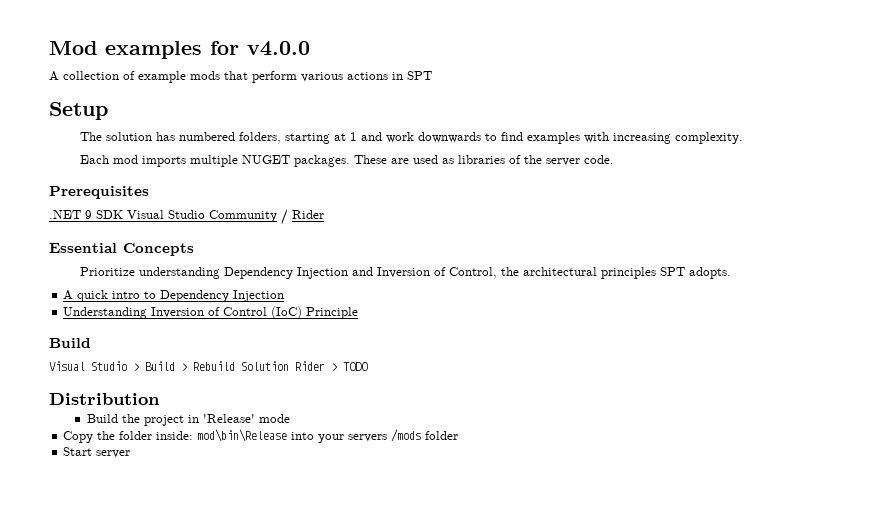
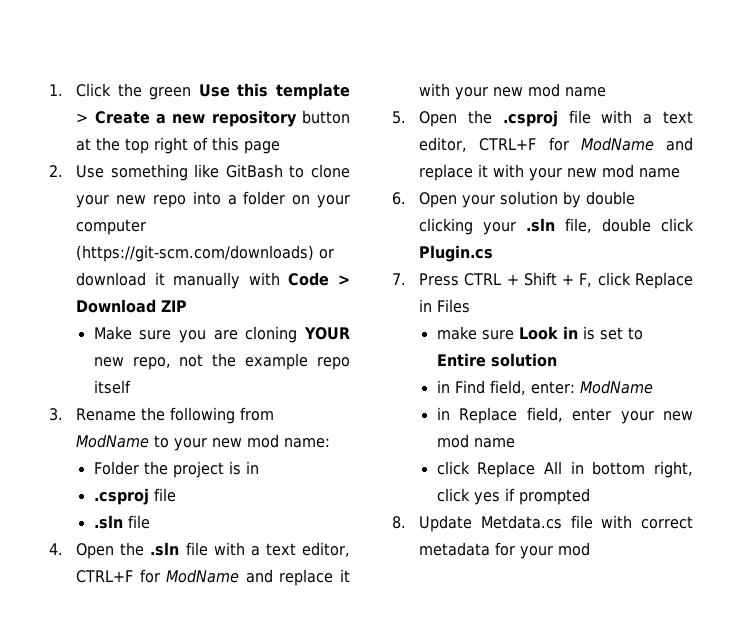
[49,41,310,59] [49,71,432,83] [49,102,108,120] [80,132,744,144] [80,155,615,167] [49,186,149,199] [49,209,324,225] [49,243,194,256] [80,267,732,279] [63,290,285,302] [63,306,359,319] [49,338,91,348] [49,361,368,371] [49,393,160,405] [86,414,118,423] Mod examples for v4.0.0 // A collection of example mods that perform various actions in SPT // Setup // The solution has numbered folders, starting at 1 and work downwards to find examples with increasing complexity. // Each mod imports multiple NUGET packages. These are used as libraries of the server code. // Prerequisites // .NET 9 SDK Visual Studio Community / Rider // Essential Concepts // Prioritize understanding Dependency Injection and Inversion of Control, the architectural principles SPT adopts. // A quick intro to Dependency Injection // Understanding Inversion of Control (IoC) Principle // Build // Visual Studio > Build > Rebuild Solution Rider > TODO // Distribution // Build -> [49,83,350,100] [76,110,350,127] [76,137,281,154] [49,164,350,181] [76,191,350,208] [76,219,147,235] [76,245,335,262] [76,272,350,289] [76,299,188,313] [93,326,350,343] [93,353,351,370] [93,380,131,394] [49,407,275,424] [76,434,331,451] [93,461,139,475] 1. Click the green Use this template > Create a new repository button at the top right of this page // 2. Use something like GitBash to clone your new repo into a folder on your computer (https://git-scm.com/downloads) or download it manually with Code > Download ZIP // Make sure you are cloning YOUR new repo, not the example repo itself // 3. Rename the following from ModName to your new mod name: // Folder
[187,414,290,423] [63,429,459,443] [63,447,131,458] in 'Release' mode // Copy the folder inside: mod\bin\Release into your servers /mods folder // Start server -> [228,461,259,475] [93,488,176,505] [93,515,150,529] [49,542,350,559] [76,569,350,586] [419,83,607,100] [392,110,693,127] [419,137,693,152] [419,164,681,181] [392,191,636,208] [419,218,694,235] [419,245,494,262] [392,272,693,289] [419,299,471,313] [436,326,643,340] [436,353,557,367] [436,380,653,395] [436,407,693,424] [436,434,515,448] [436,461,693,478] [436,488,590,505] [392,515,693,532] [419,542,591,559] is in // .csproj file // .sln file // 4. Open the .sln file with a text editor, CTRL+F for ModName and replace it with your new mod name // 5. Open the .csproj file with a text editor, CTRL+F for ModName and replace it with your new mod name // 6. Open your solution by double clicking your .sln file, double click Plugin.cs // 7. Press CTRL + Shift + F, click Replace in Files // make sure Look in is set to Entire solution // in Find field, enter: ModName // in Replace field, enter your new mod name // click Replace All in bottom right, click yes if prompted // 8. Update Metdata.cs file with correct metadata for your mod

